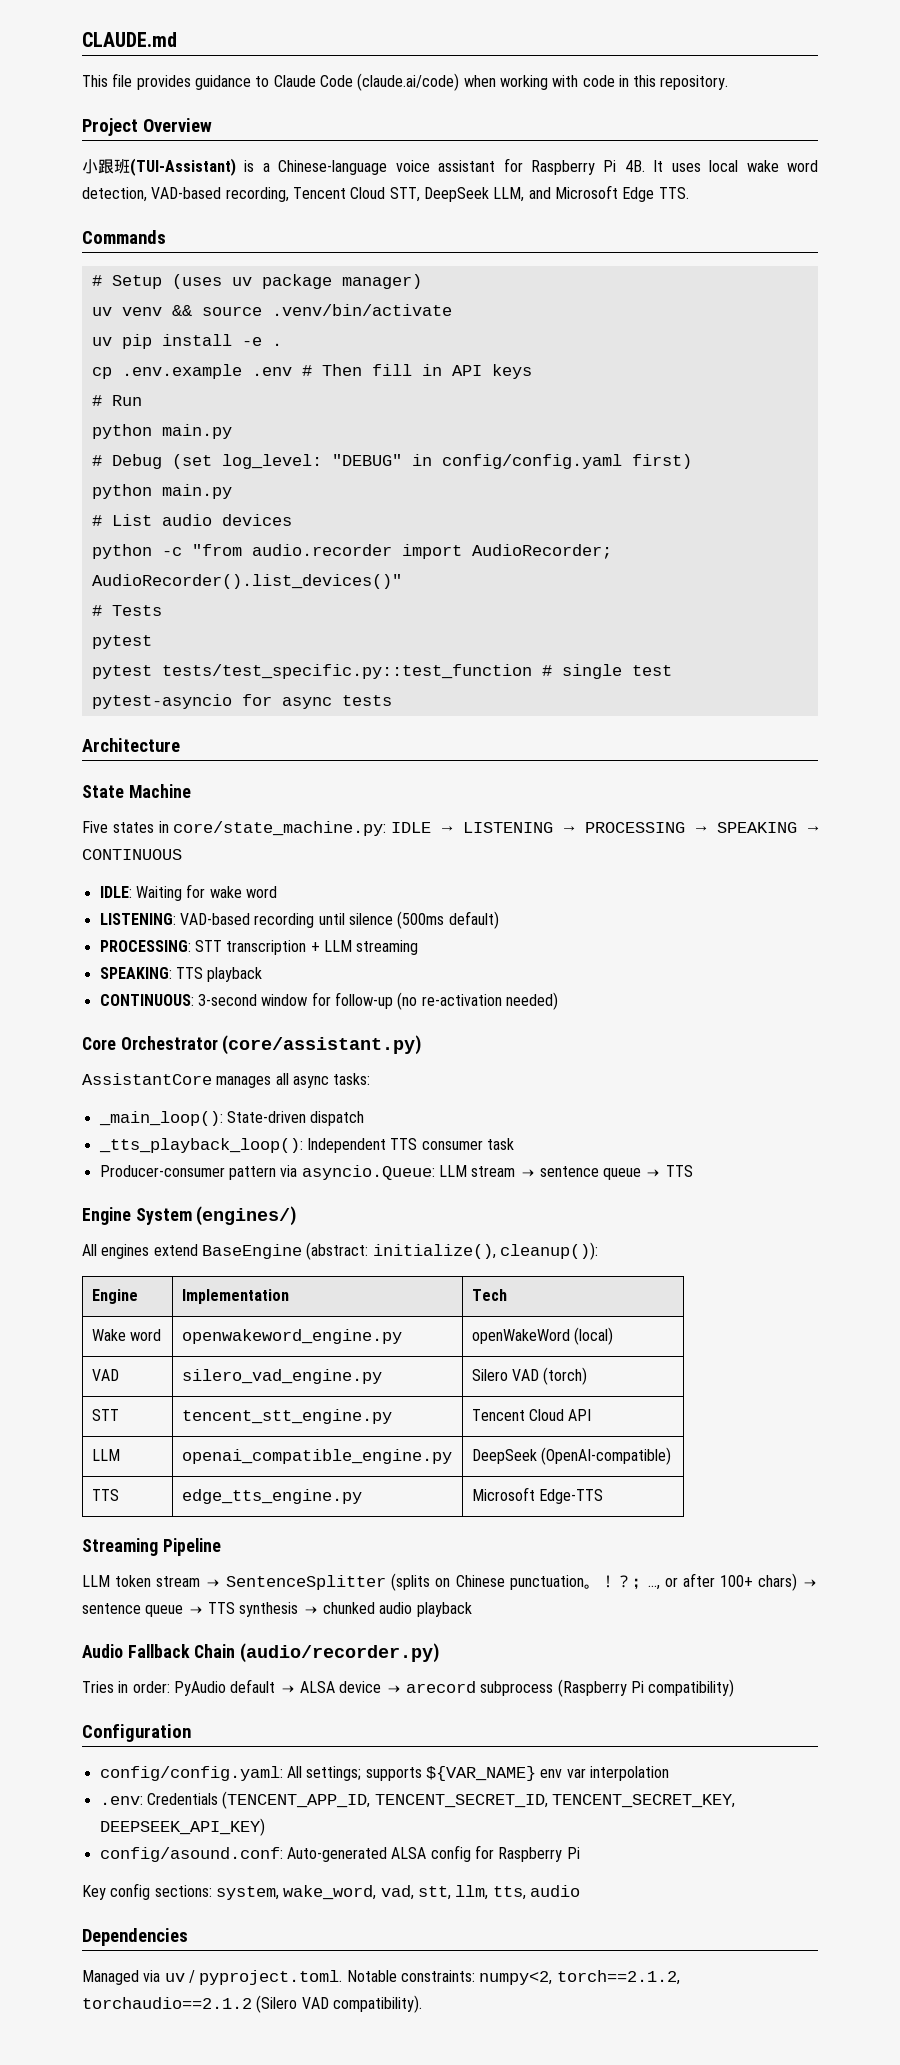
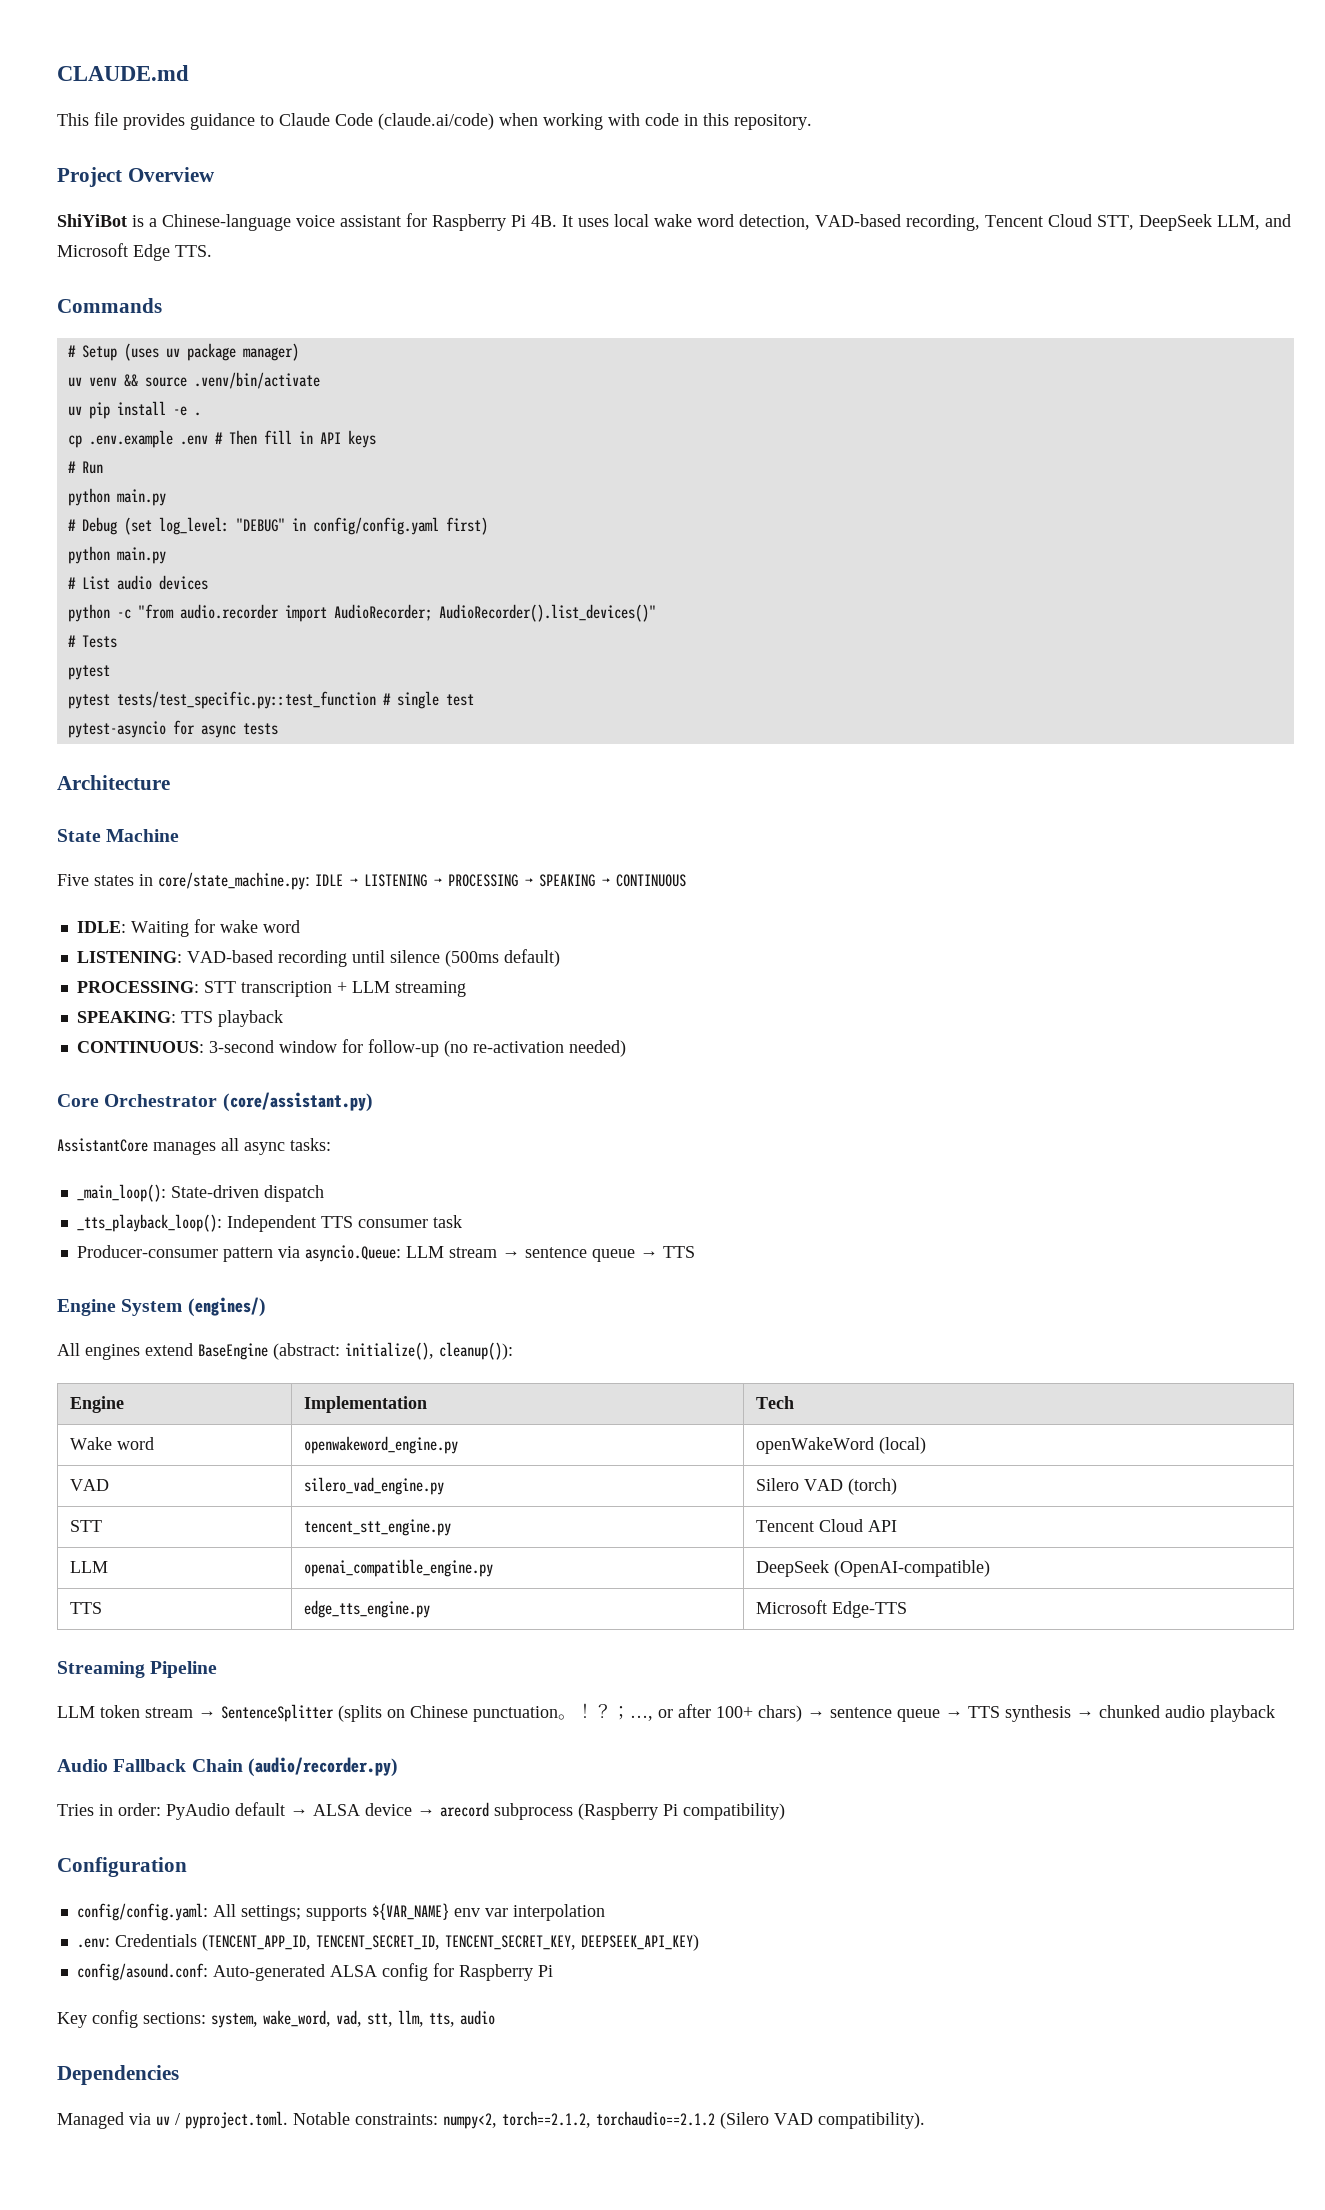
[82,158,236,176] 小跟班(TUI-Assistant) -> [57,214,127,227] ShiYiBot

